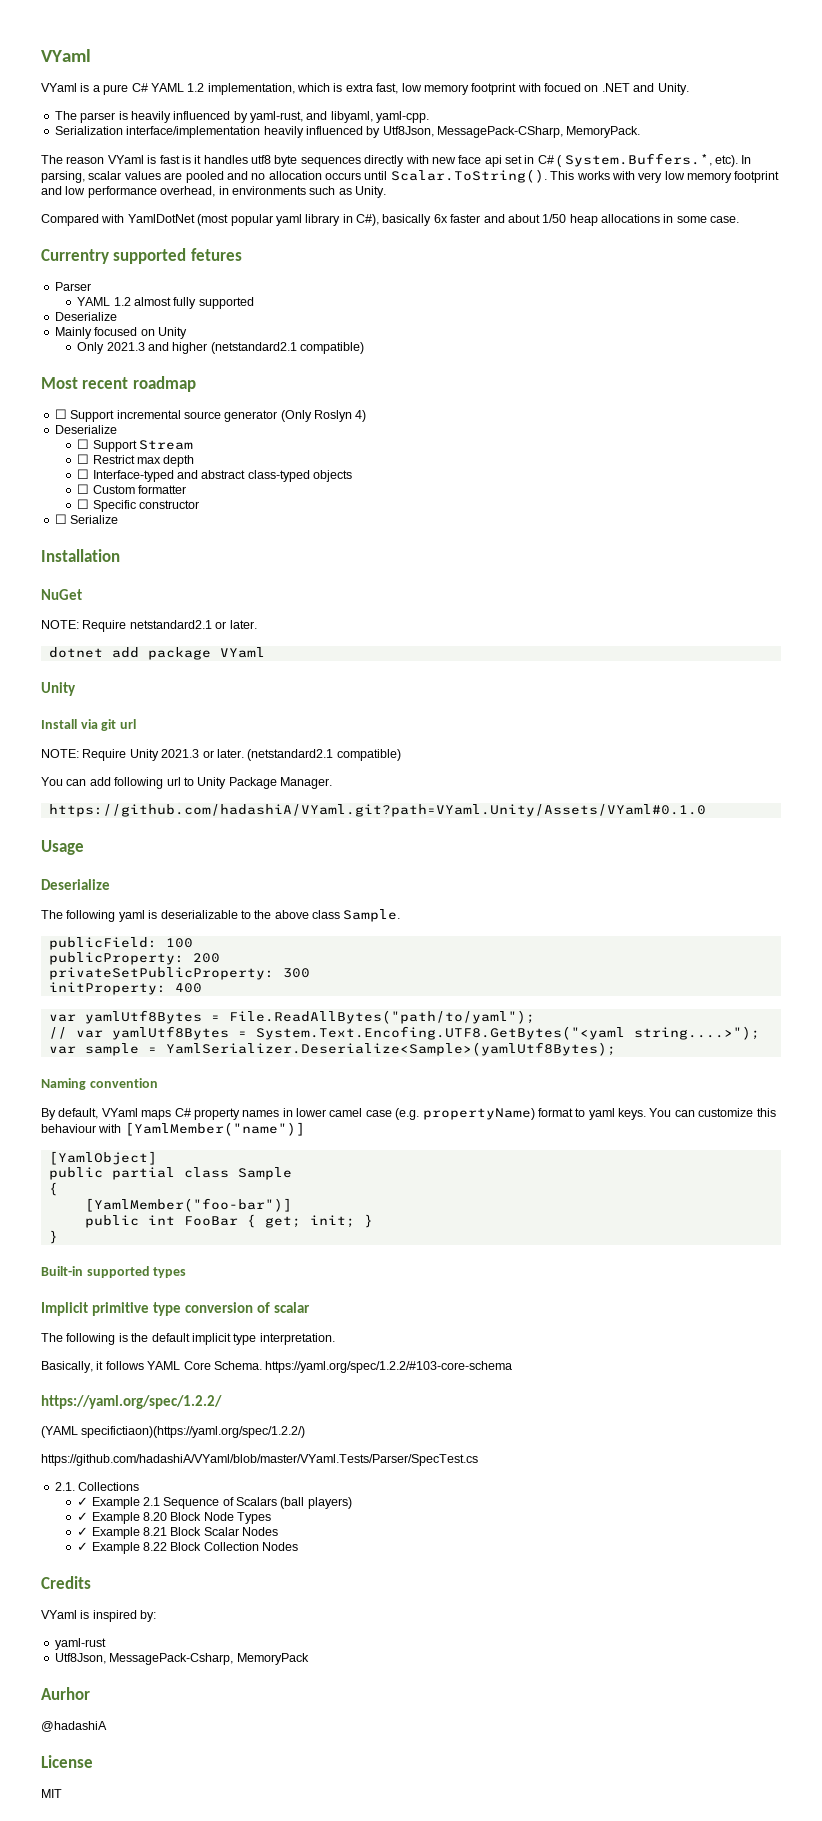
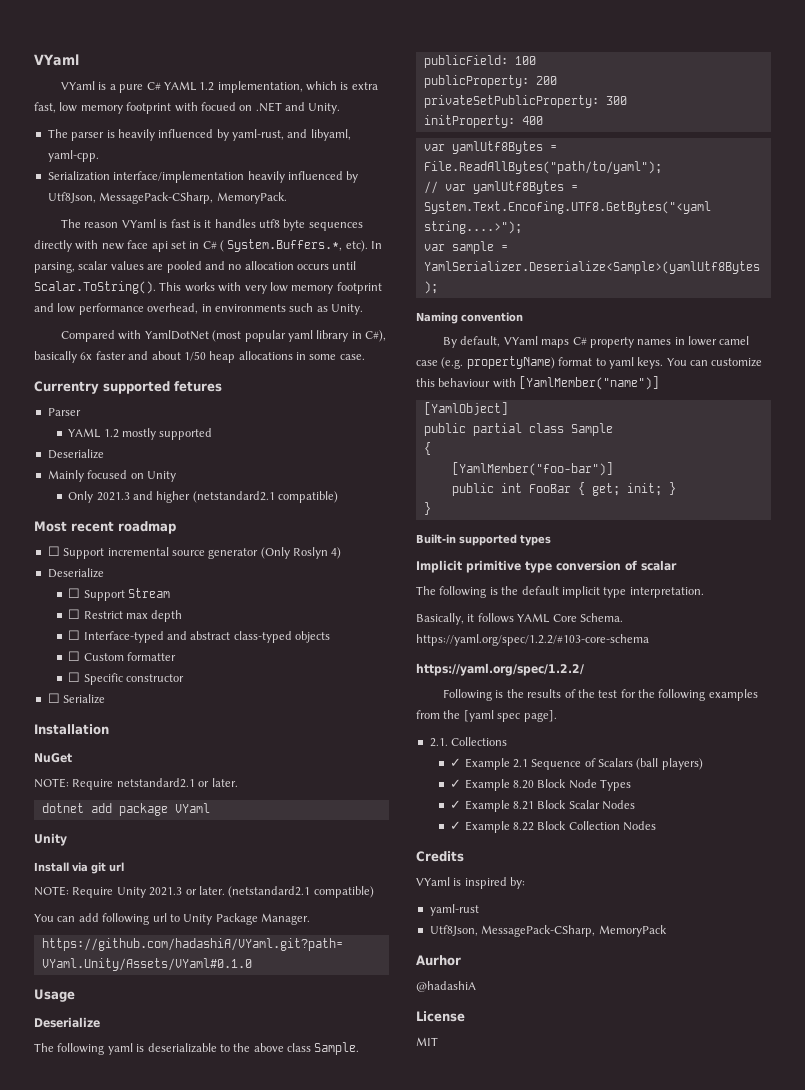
[133,297,197,309] almost fully -> [121,428,156,440] mostly
[41,1426,306,1438] [41,1454,478,1466] (YAML specifictiaon)(https://yaml.org/spec/1.2.2/) // https://github.com/hadashiA/VYaml/blob/master/VYaml.Tests/Parser/SpecTest.cs -> [443,689,758,701] [416,710,557,722] Following is the results of the test for the following examples from the [yaml spec page].
[109,1653,234,1665] MessagePack-Csharp, -> [481,925,596,937] MessagePack-CSharp,

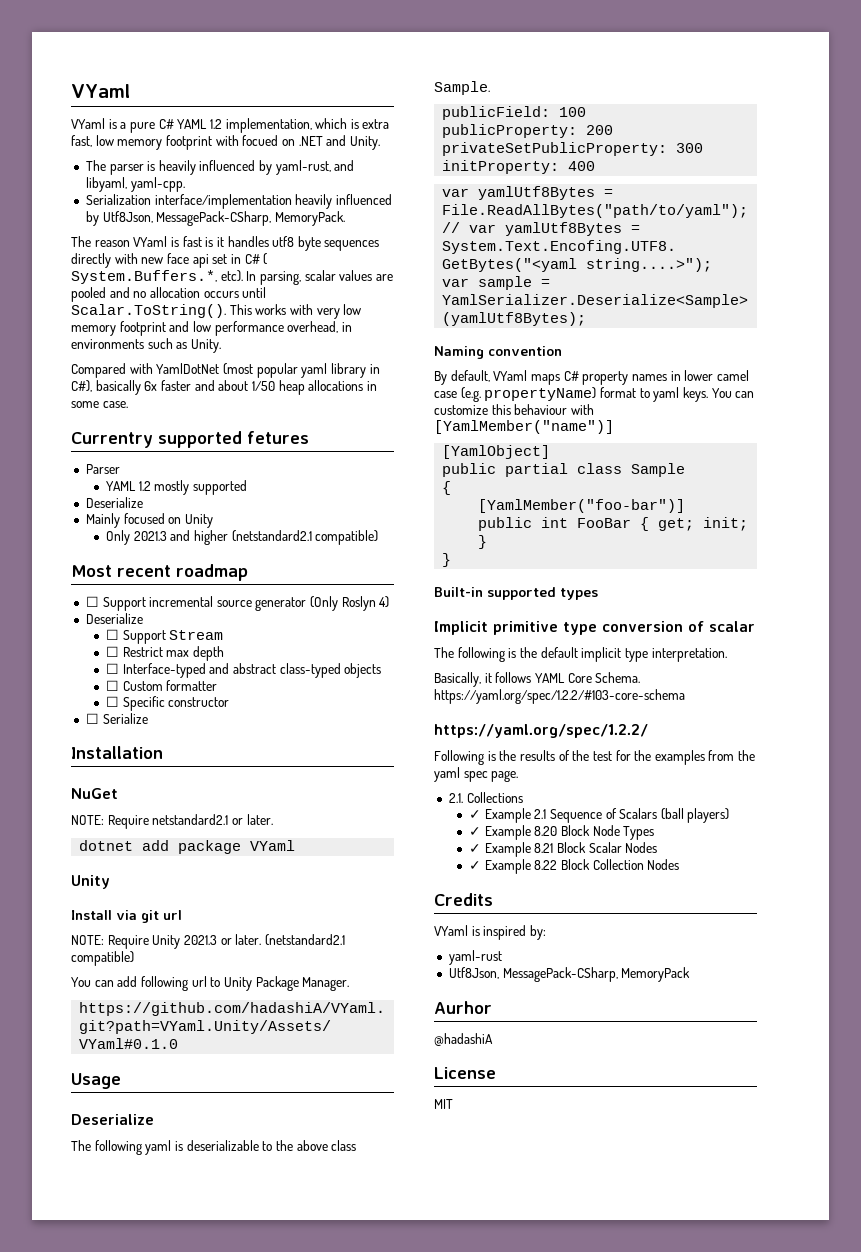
[658,689,706,701] following -> (652, 755) none
[463,710,557,722] [yaml spec page]. -> [434,767,519,782] yaml spec page.

